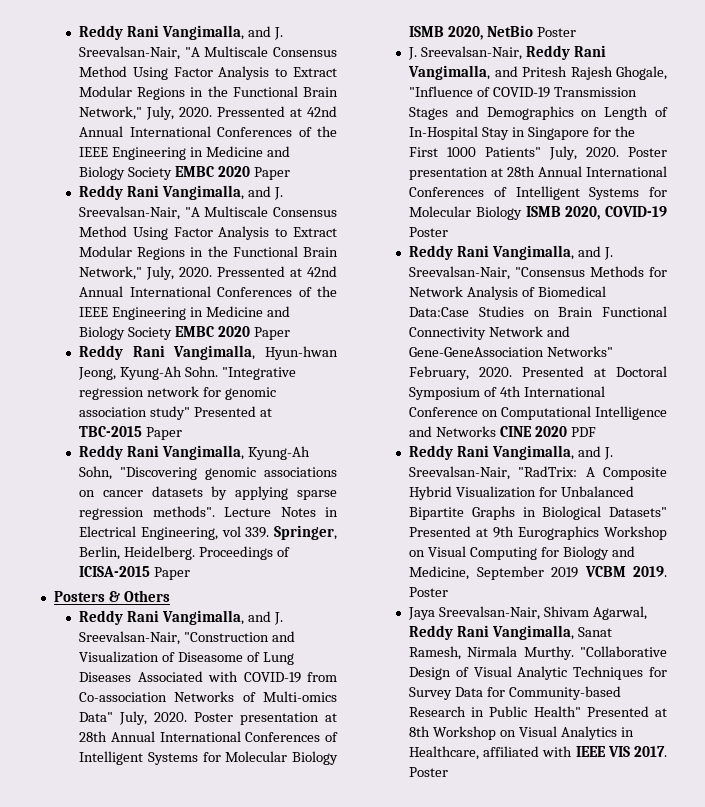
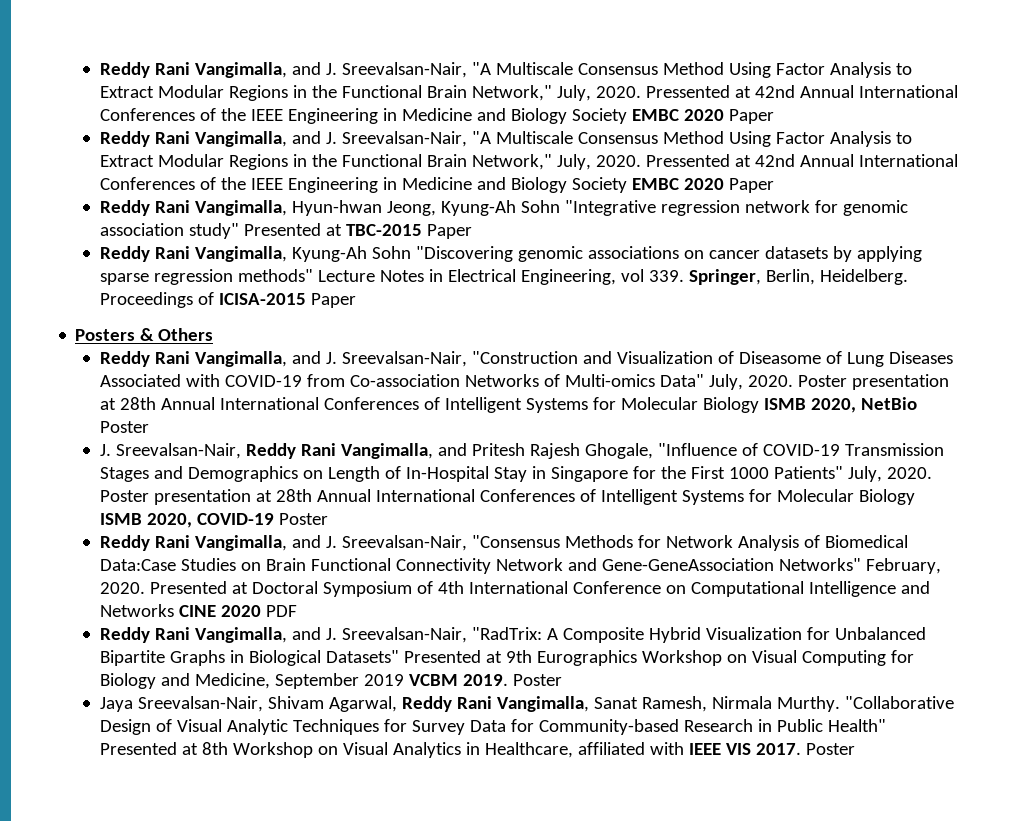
[184,366,218,377] Sohn. -> [520,200,560,213] Sohn
[79,466,113,480] Sohn, -> [371,246,411,259] Sohn
[152,506,215,517] methods". -> [237,269,313,282] methods"

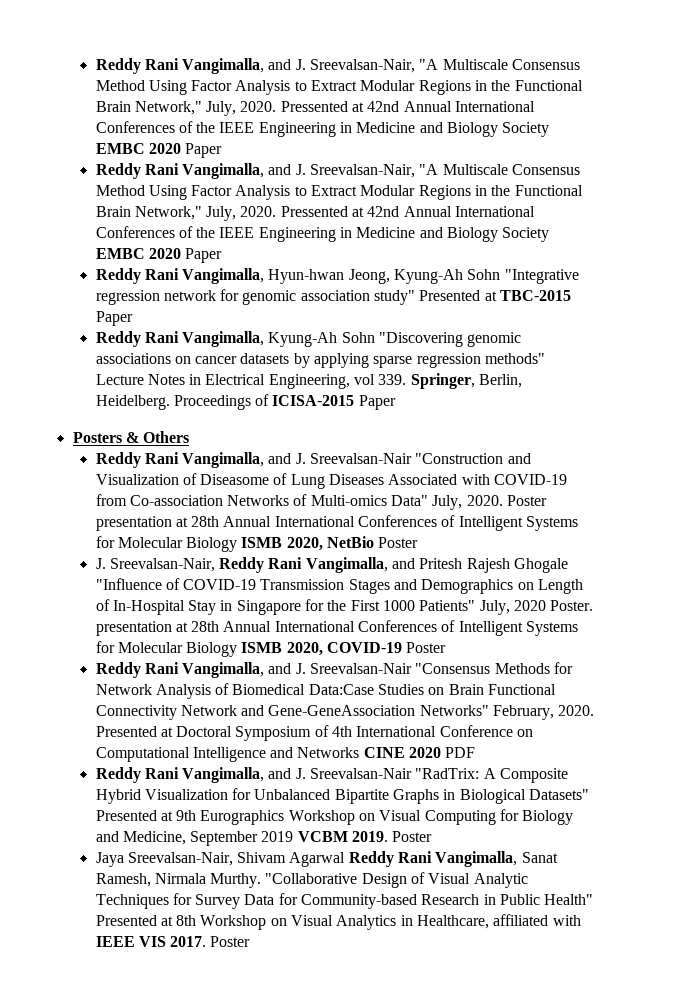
[341,351,467,367] Sreevalsan-Nair, -> [310,453,413,464] Sreevalsan-Nair
[584,443,653,459] Ghogale, -> [514,558,569,573] Ghogale
[886,467,932,479] [99,490,149,502] 2020. Poster -> [514,600,594,611] 2020 Poster.
[341,535,467,551] Sreevalsan-Nair, -> [310,663,413,674] Sreevalsan-Nair
[341,627,467,643] Sreevalsan-Nair, -> [310,768,413,779] Sreevalsan-Nair
[328,696,397,712] Agarwal, -> [289,852,346,867] Agarwal

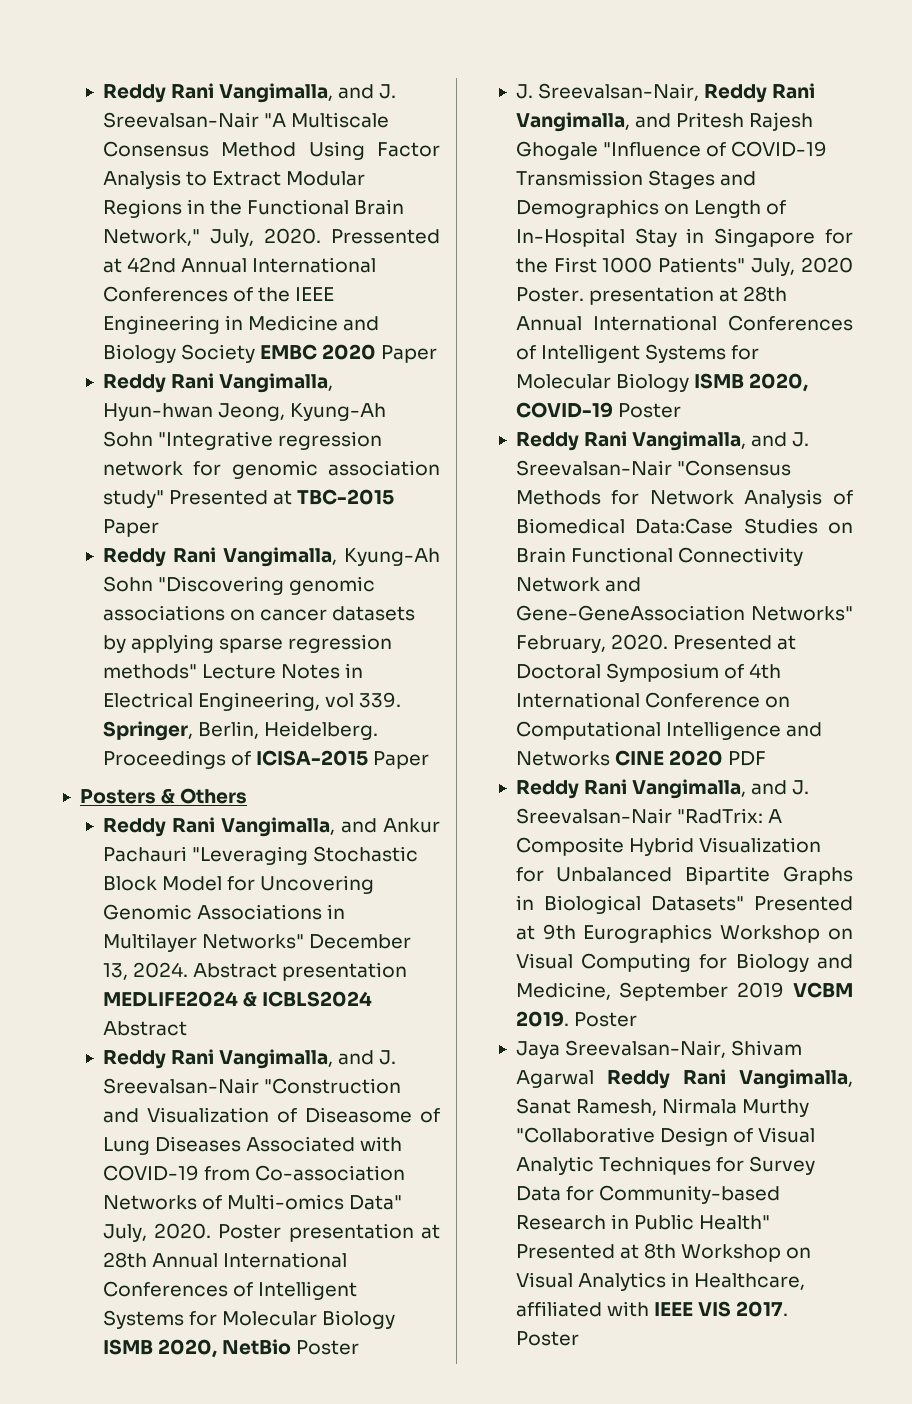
[95,58,581,74] [95,80,583,95] [95,101,536,116] [95,121,550,137] [95,143,223,158] [95,163,416,179] Reddy Rani Vangimalla, and J. Sreevalsan-Nair, "A Multiscale Consensus Method Using Factor Analysis to Extract Modular Regions in the Functional Brain Network," July, 2020. Pressented at 42nd Annual International Conferences of the IEEE Engineering in Medicine and Biology Society EMBC 2020 Paper // Reddy Rani Vangimalla, and J. Sreevalsan-Nair, -> [102,83,397,103] [102,112,259,128] Reddy Rani Vangimalla, and J. Sreevalsan-Nair
(190, 437) none -> [102,817,440,837] [102,846,418,865] [102,875,375,894] [102,904,345,920] [102,933,411,952] [102,962,408,981] [102,991,372,1007] [102,1021,187,1036] // Reddy Rani Vangimalla, and Ankur Pachauri "Leveraging Stochastic Block Model for Uncovering Genomic Associations in Multilayer Networks" December 13, 2024. Abstract presentation MEDLIFE2024 & ICBLS2024 Abstract
[210,873,262,888] Murthy. -> [742,1099,810,1117] Murthy

